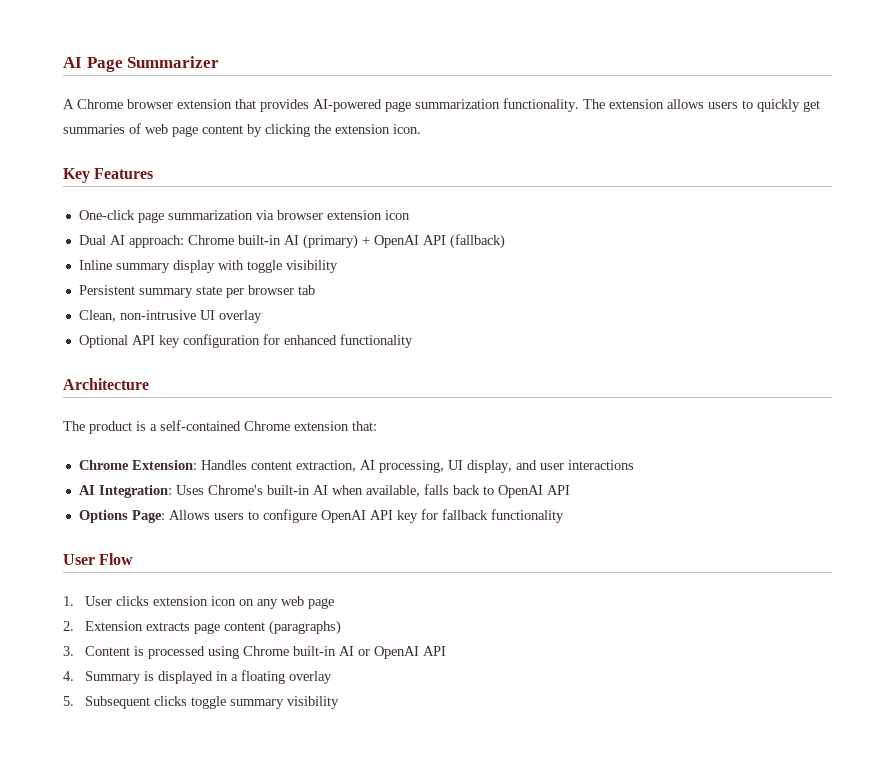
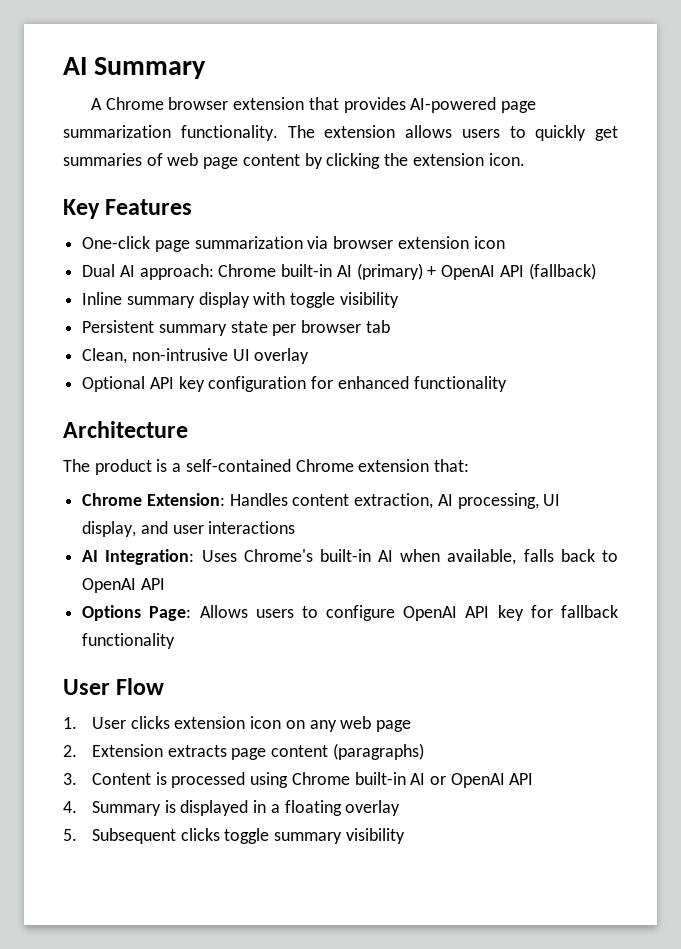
[63,56,220,72] AI Page Summarizer -> [63,57,207,79] AI Summary

